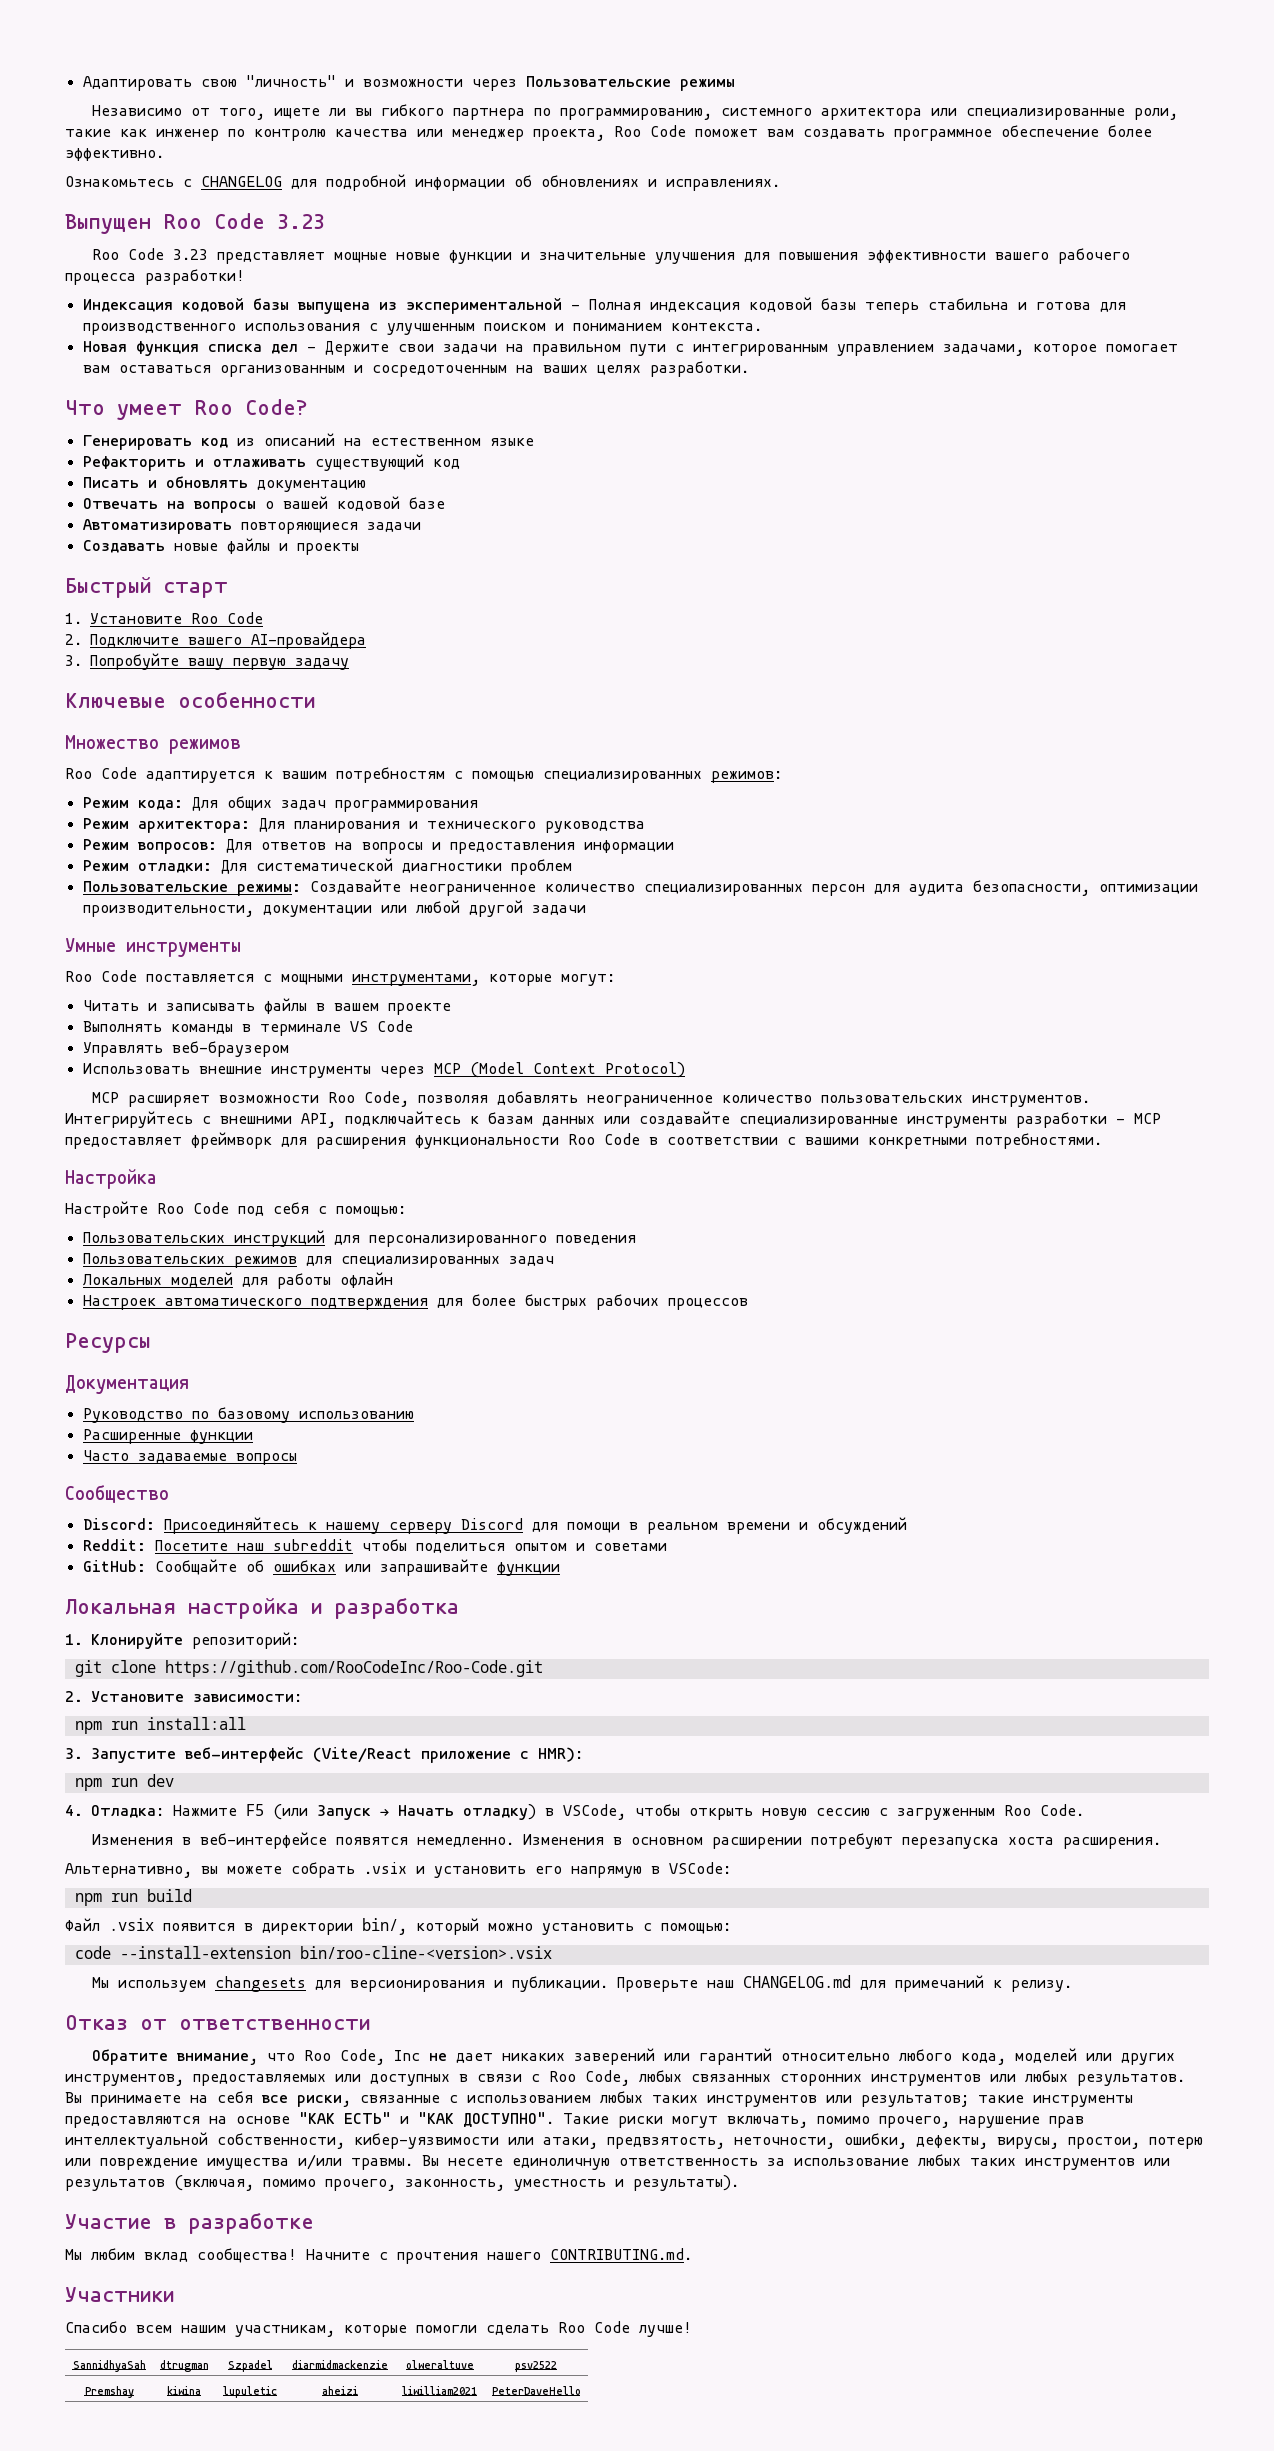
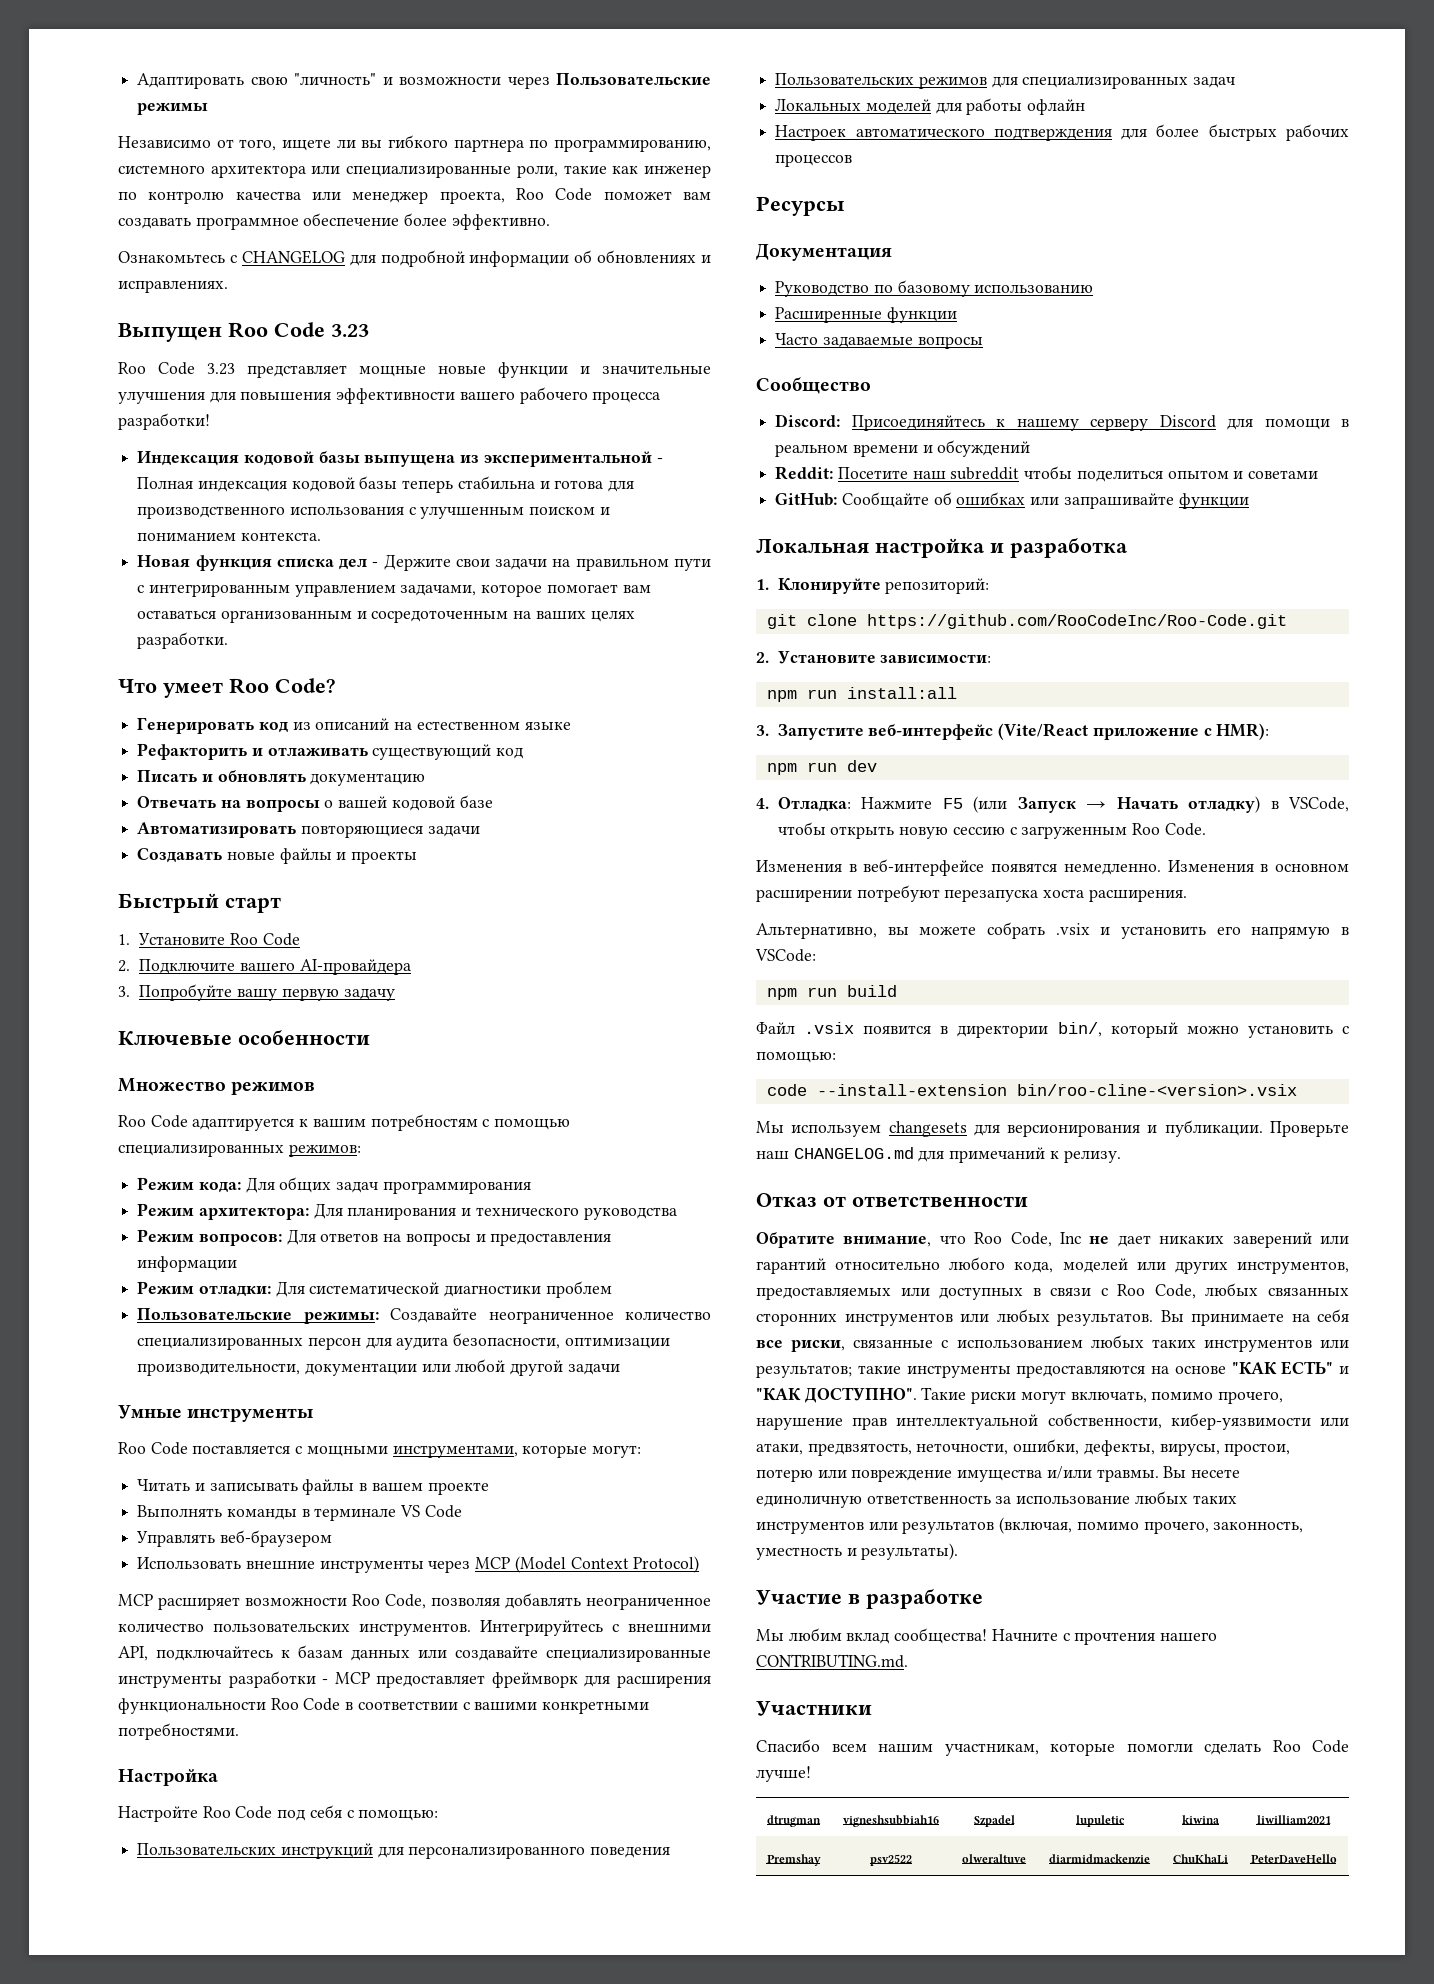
[72,2360,146,2372] [159,2360,209,2372] SannidhyaSah | dtrugman -> [767,1815,821,1827] [843,1815,939,1827] dtrugman | vigneshsubbiah16
[291,2360,388,2369] [405,2360,474,2369] [515,2361,557,2372] [84,2386,134,2398] [167,2386,201,2395] [223,2386,277,2398] [321,2386,358,2395] [402,2386,477,2395] diarmidmackenzie | olweraltuve | psv2522 // Premshay | kiwina | lupuletic | aheizi | liwilliam2021 -> [1075,1815,1125,1827] [1182,1815,1220,1824] [1256,1815,1331,1824] [766,1854,821,1866] [870,1854,912,1866] [962,1854,1026,1863] [1049,1854,1150,1864] [1173,1854,1228,1864] lupuletic | kiwina | liwilliam2021 // Premshay | psv2522 | olweraltuve | diarmidmackenzie | ChuKhaLi

